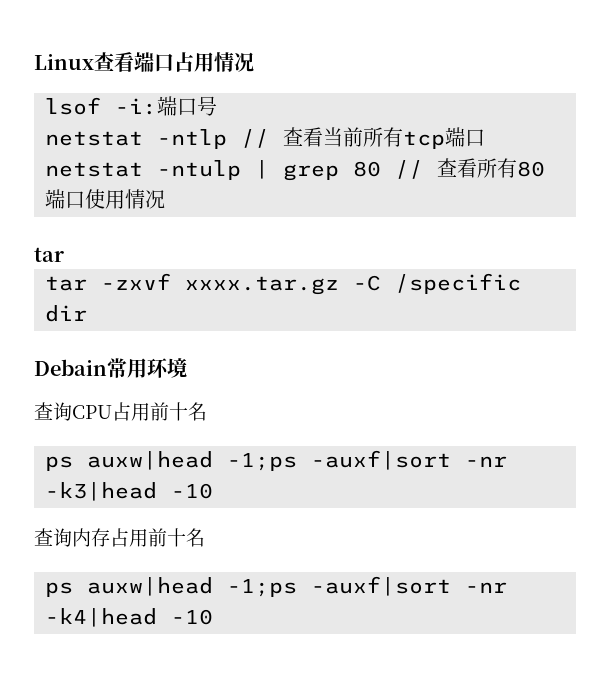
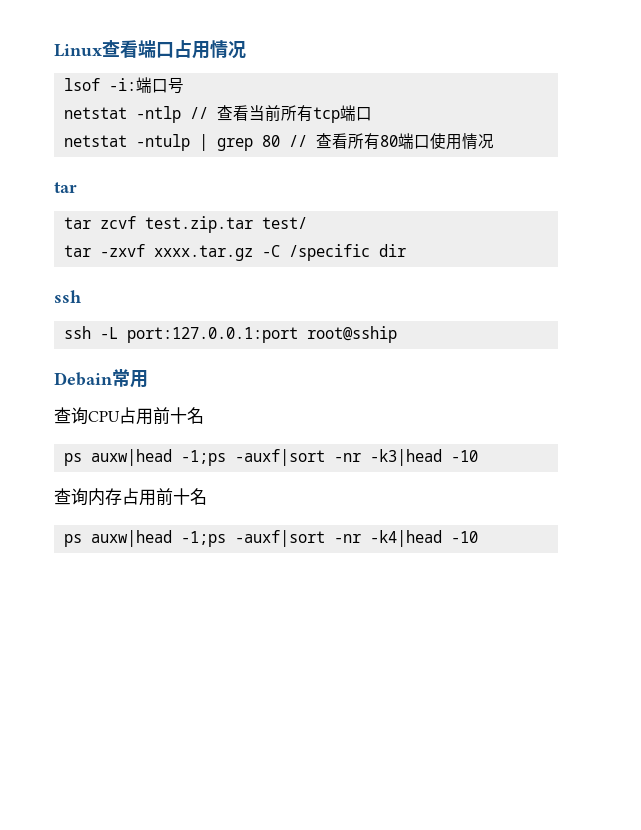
(64, 254) none -> [64,216,308,233] // tar zcvf test.zip.tar test/
(88, 313) none -> [54,290,81,303] [64,326,398,343] // ssh // ssh -L port:127.0.0.1:port root@sship
[147,358,187,378] 环境 -> (148, 379) none

